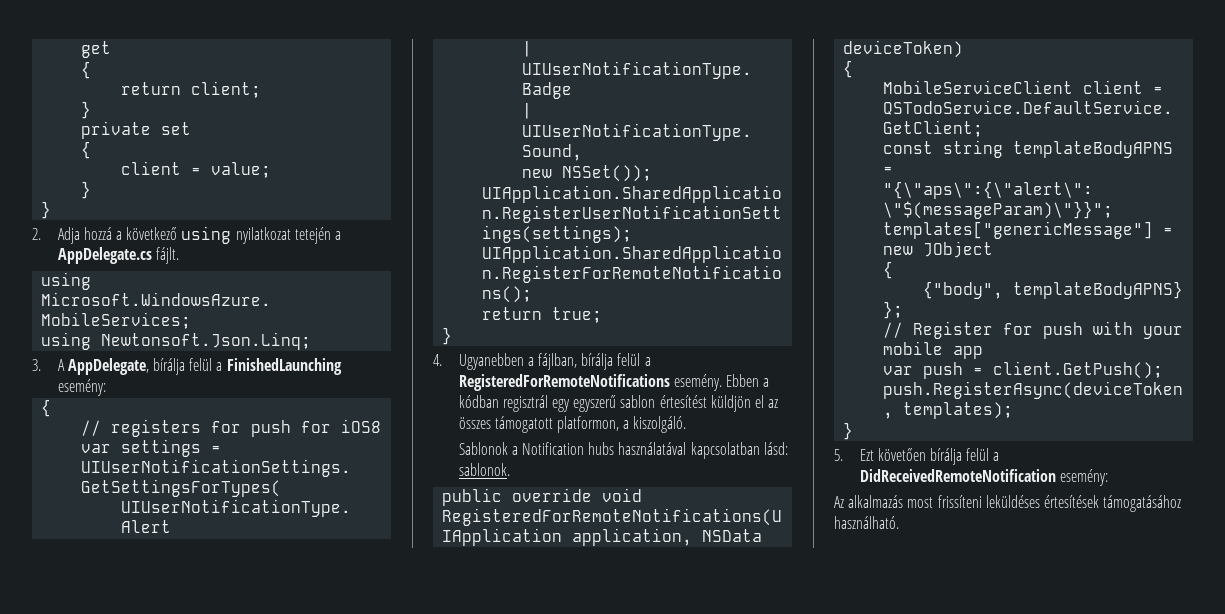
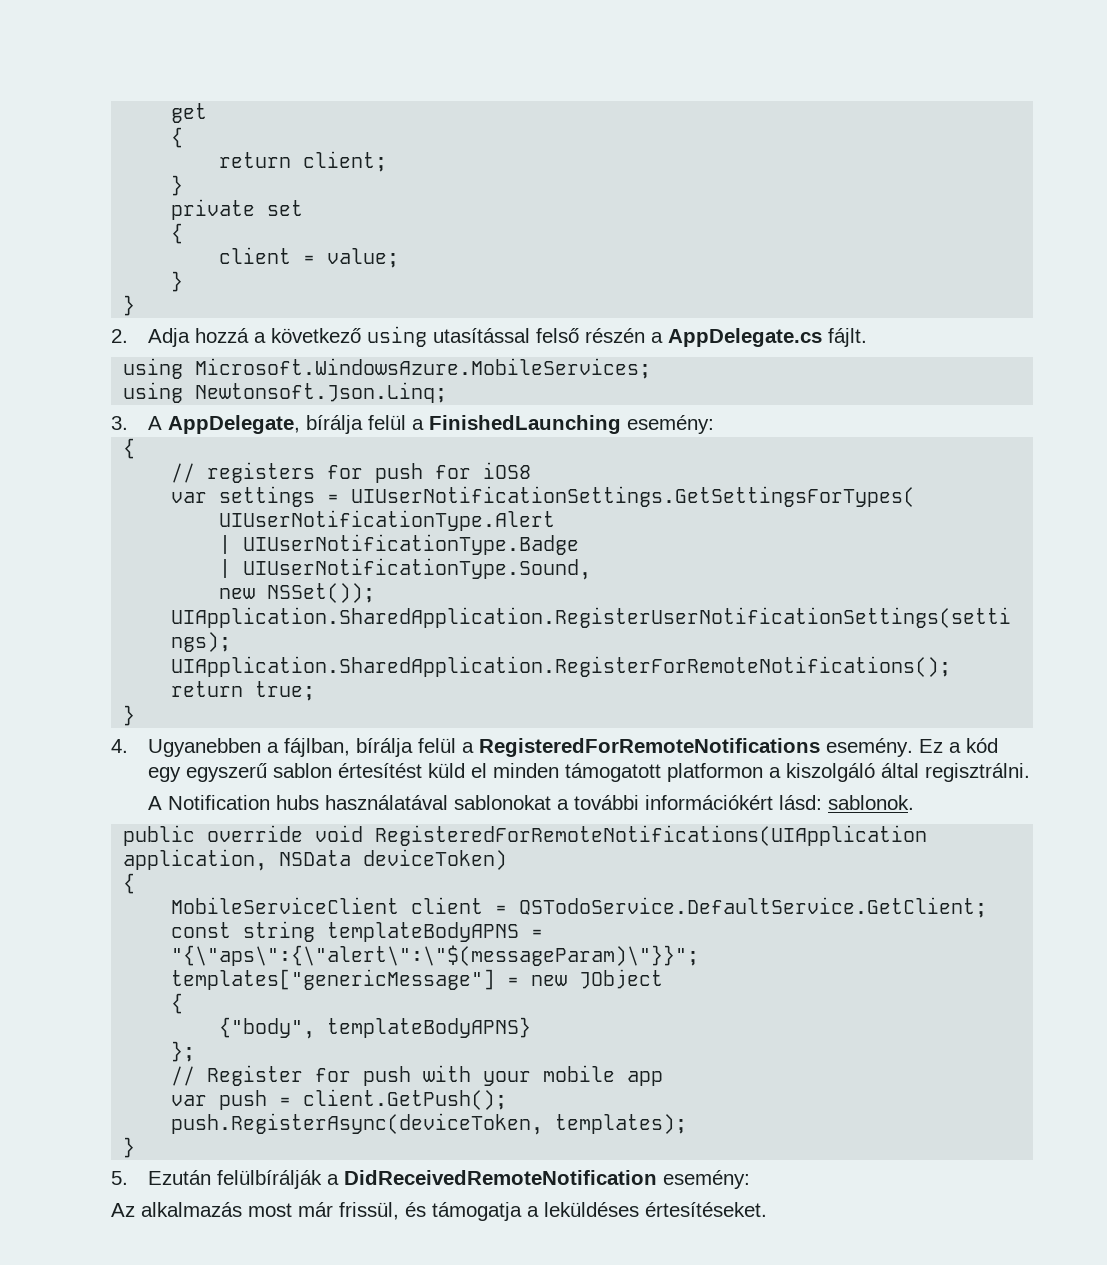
[235,227,331,244] nyilatkozat tetején -> [433,328,646,343] utasítással felső részén
[725,374,770,387] [458,395,779,412] [458,416,687,433] [458,442,760,459] Ebben a kódban regisztrál egy egyszerű sablon értesítést küldjön el az összes támogatott platformon, a kiszolgáló. // Sablonok a Notification hubs használatával kapcsolatban -> [919,738,999,753] [148,763,1031,782] [148,795,774,810] Ez a kód egy egyszerű sablon értesítést küld el minden támogatott platformon a kiszolgáló által regisztrálni. // A Notification hubs használatával sablonokat a további információkért
[859,448,990,465] Ezt követően bírálja felül -> [148,1170,323,1189] Ezután felülbírálják
[937,495,1182,512] [834,516,899,529] frissíteni leküldéses értesítések támogatásához használható. -> [298,1202,767,1221] már frissül, és támogatja a leküldéses értesítéseket.

